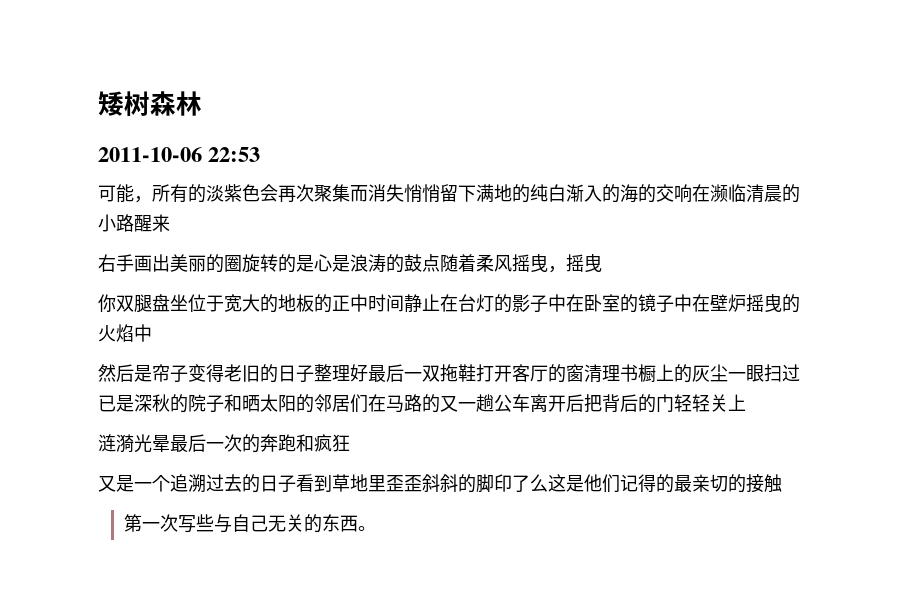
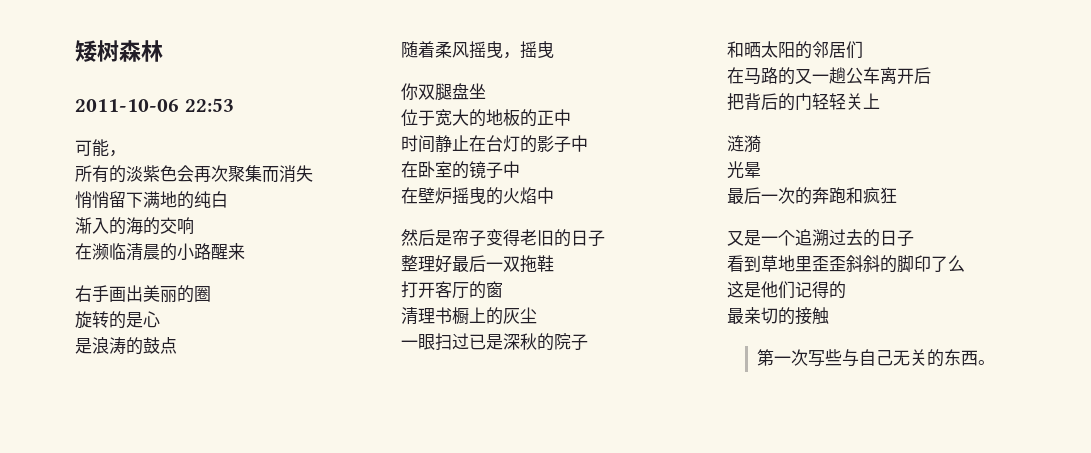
(152, 199) none -> (126, 153) //
(404, 193) none -> (313, 173) //
(566, 193) none -> (228, 199) //
(692, 193) none -> (194, 226) //
(242, 263) none -> (211, 294) //
(332, 263) none -> (160, 319) //
(440, 263) none -> (177, 345) //
(188, 302) none -> (486, 91) //
(368, 303) none -> (571, 117) //
(566, 303) none -> (588, 143) //
(692, 303) none -> (520, 169) //
(314, 374) none -> (605, 238) //
(476, 373) none -> (554, 263) //
(584, 373) none -> (503, 289) //
(728, 373) none -> (537, 315) //
(224, 404) none -> (588, 342) //
(368, 403) none -> (863, 50) //
(584, 403) none -> (931, 75) //
(134, 443) none -> (761, 144) //
(170, 443) none -> (761, 170) //
(296, 484) none -> (914, 238) //
(548, 483) none -> (965, 263) //
(674, 483) none -> (846, 290) //

